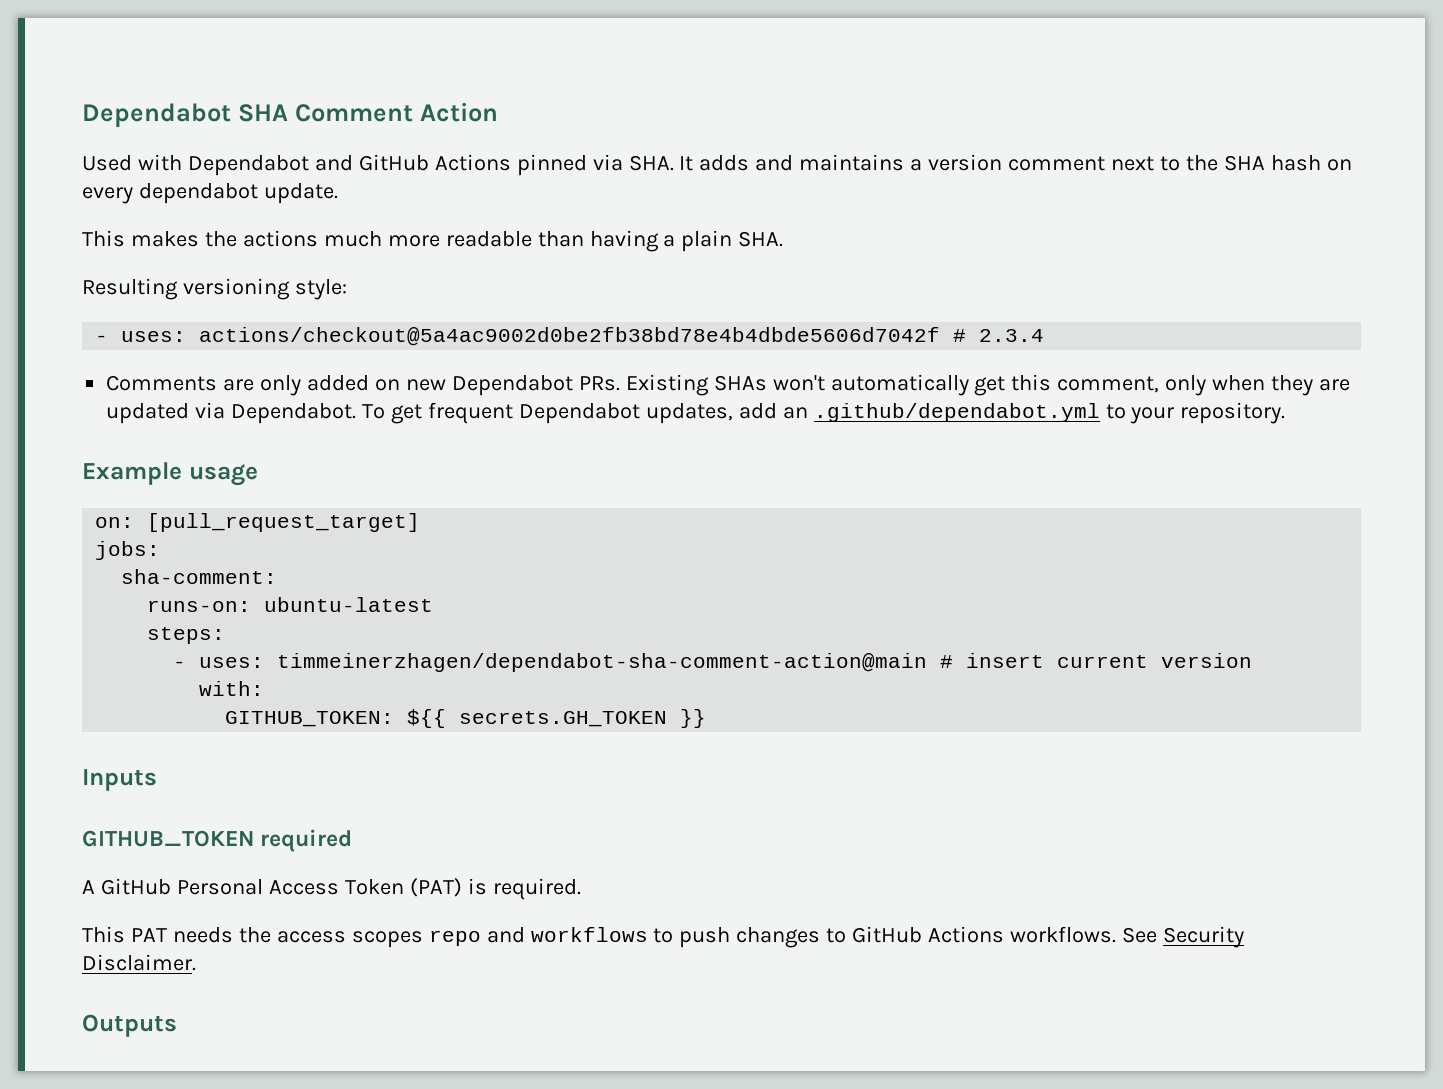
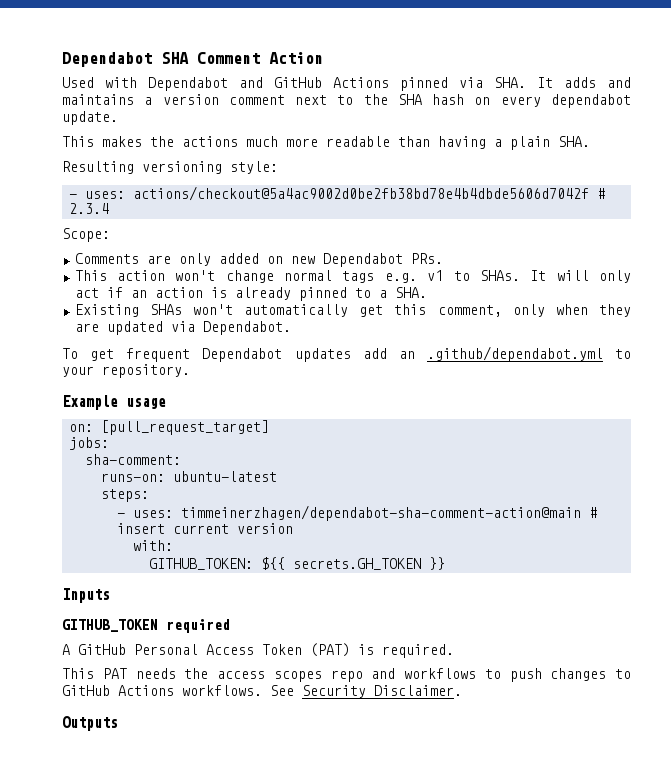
(1045, 335) none -> [62,228,110,242] // Scope:
(620, 383) none -> [74,270,631,283] [74,287,427,301] // This action won't change normal tags e.g. v1 to SHAs. It will only act if an action is already pinned to a SHA. //
(357, 413) none -> (291, 328) //
[645,403,733,424] updates, -> [294,348,351,362] updates

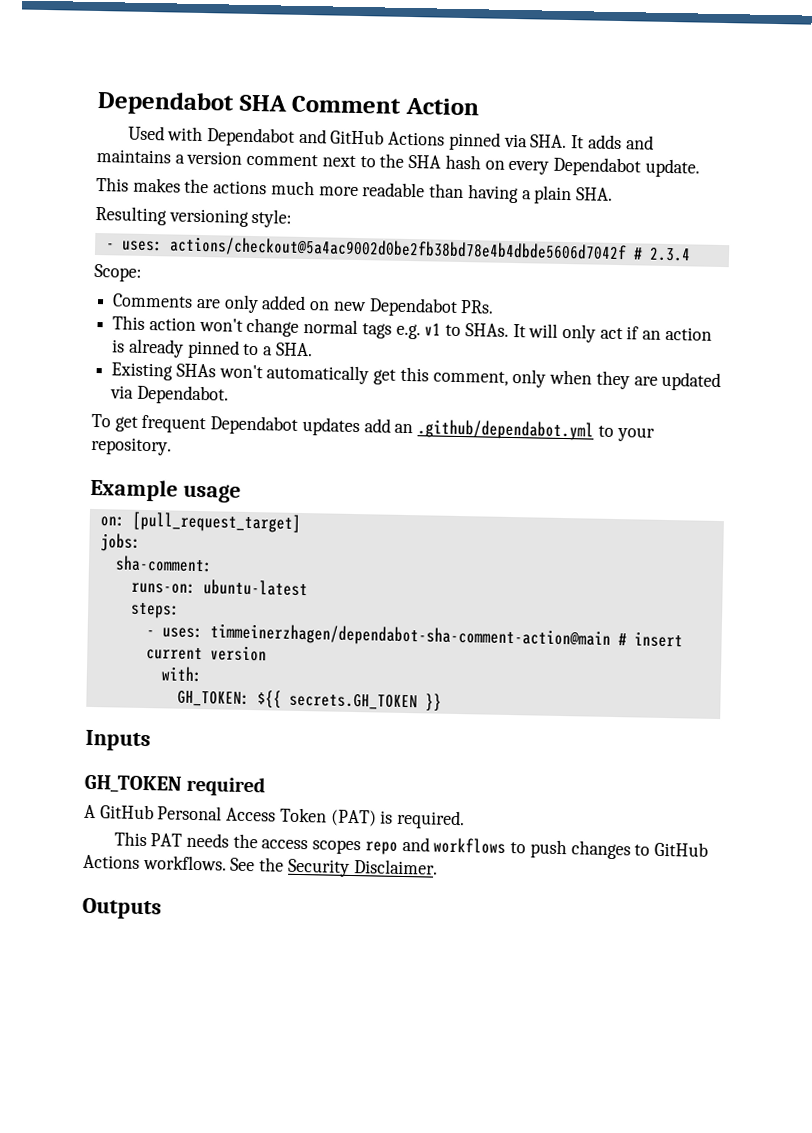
[550,94,631,108] dependabot -> [552,156,641,177] Dependabot
[148,558,253,570] GITHUB_TOKEN: -> [176,690,250,708] GH_TOKEN:
[62,619,158,632] GITHUB_TOKEN -> [84,774,182,794] GH_TOKEN
(294, 690) none -> [259,857,285,872] the

